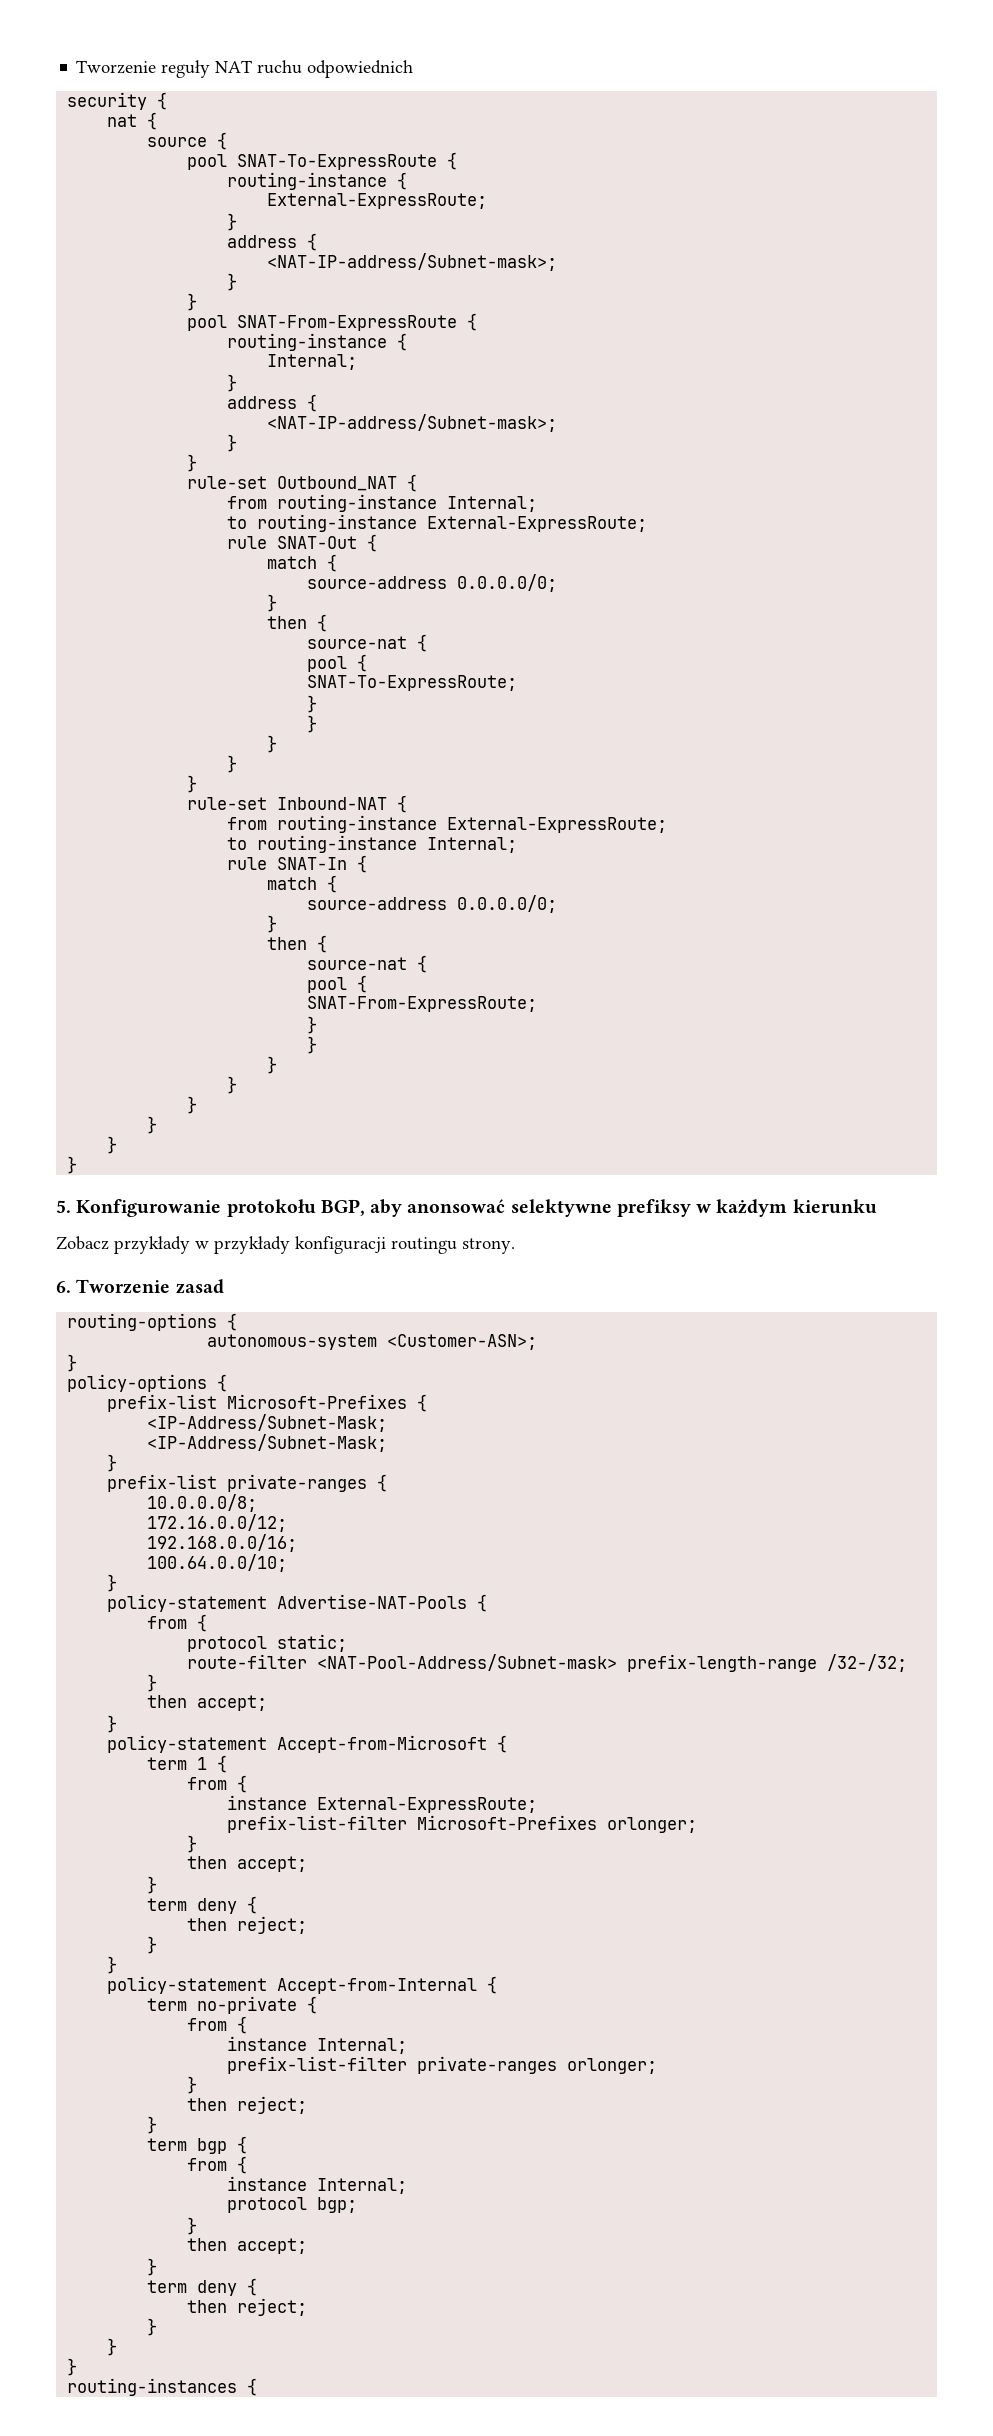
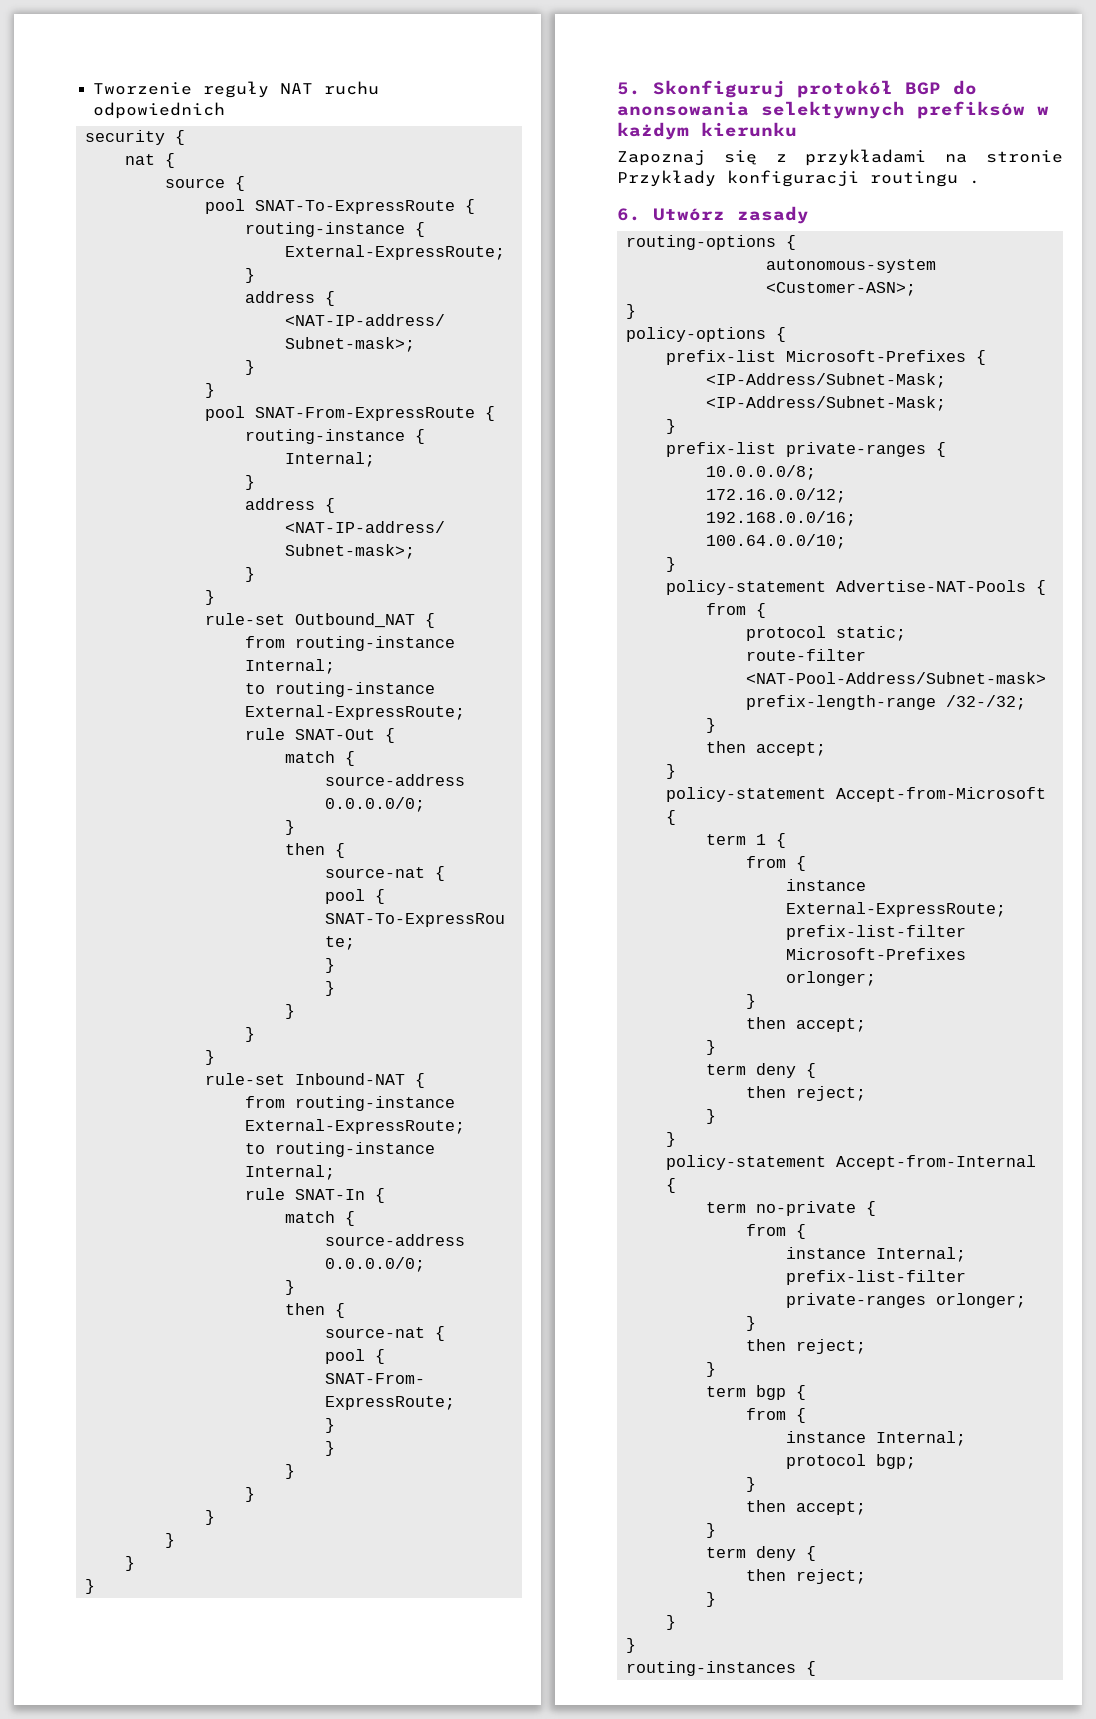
[76,1199,877,1217] [56,1236,290,1254] Konfigurowanie protokołu BGP, aby anonsować selektywne prefiksy w każdym kierunku // Zobacz przykłady w przykłady -> [653,80,977,98] [617,101,1049,119] [617,122,797,140] [617,149,1063,166] [617,170,716,187] Skonfiguruj protokół BGP do anonsowania selektywnych prefiksów w każdym kierunku // Zapoznaj się z przykładami na stronie Przykłady
[462,1238,515,1254] strony. -> [969,180,980,184] .
[76,1279,224,1294] Tworzenie zasad -> [653,206,809,224] Utwórz zasady

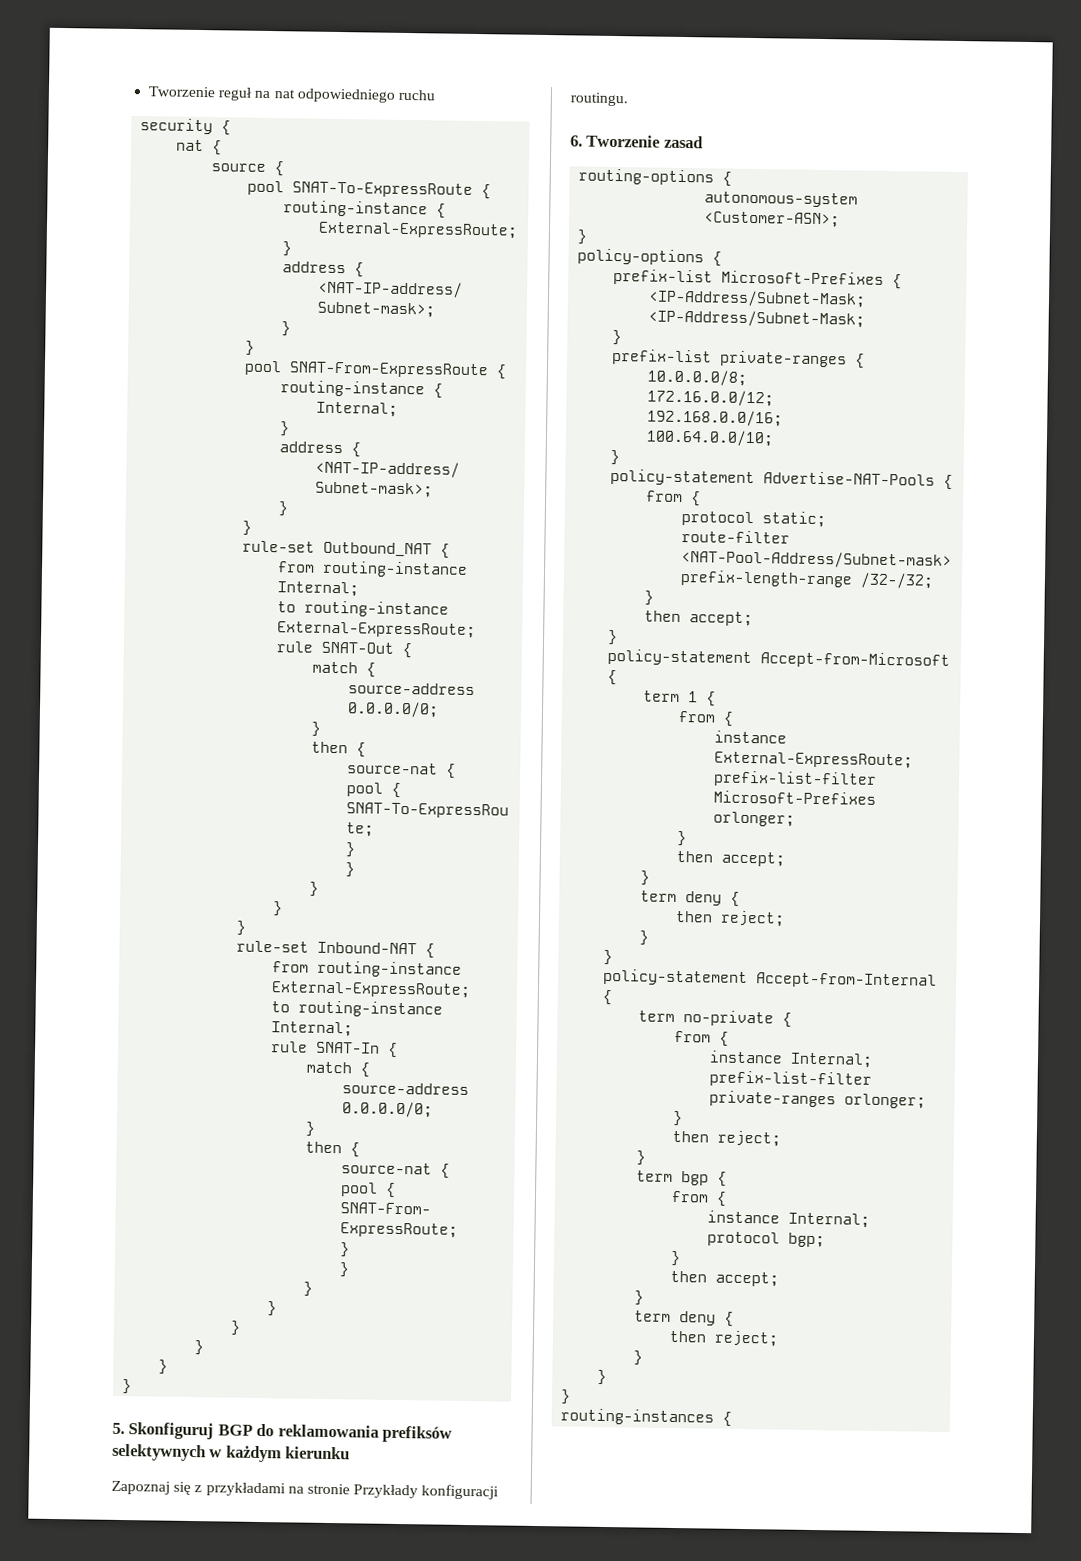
[93,81,314,98] Tworzenie reguły NAT -> [148,86,395,103] Tworzenie reguł na nat odpowiedniego
[93,102,226,119] odpowiednich -> (435, 95) none
[797,80,893,98] protokół -> (215, 1431) none
[617,101,1025,119] anonsowania selektywnych prefiksów -> [277,1424,453,1443] [112,1443,206,1462] reklamowania prefiksów selektywnych
[870,171,980,187] routingu . -> [570,92,628,107] routingu.
[653,206,809,224] Utwórz zasady -> [586,134,703,149] Tworzenie zasad

